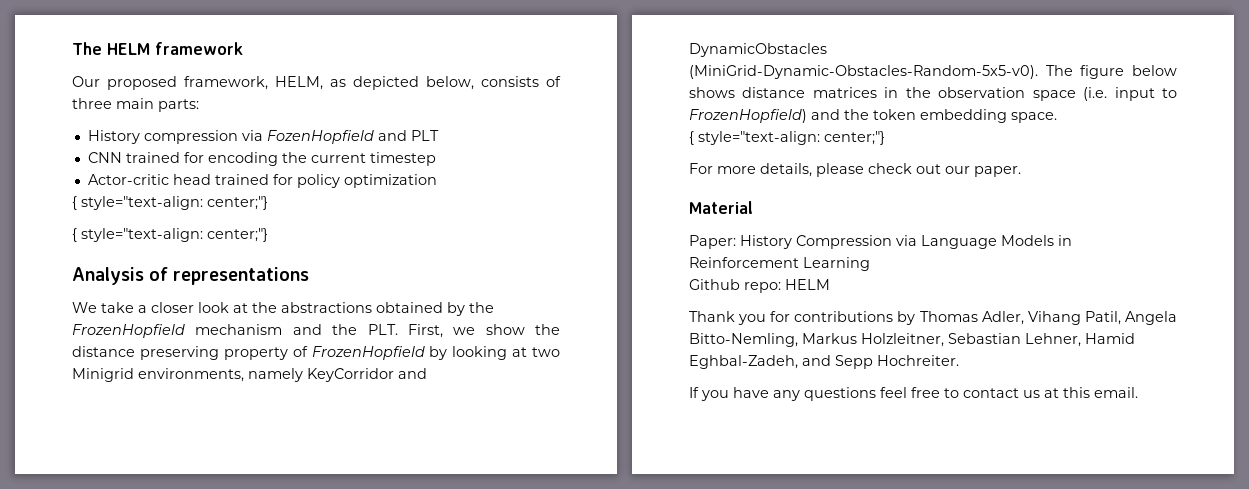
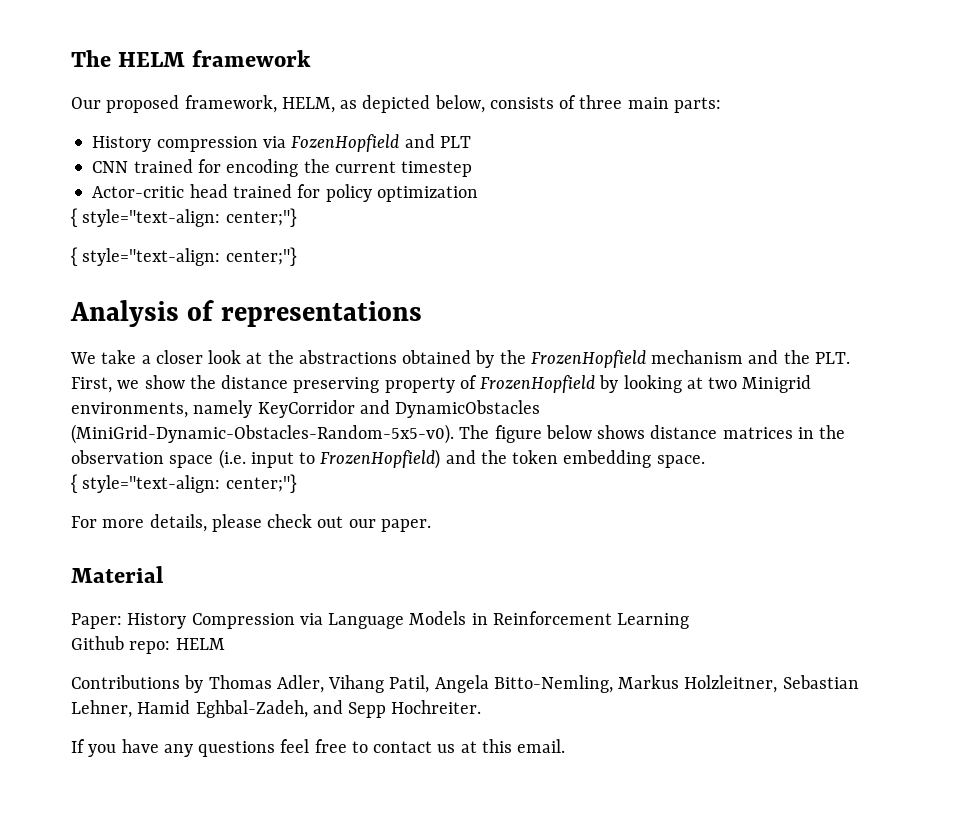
[689,311,894,325] Thank you for contributions -> [71,675,180,689] Contributions

